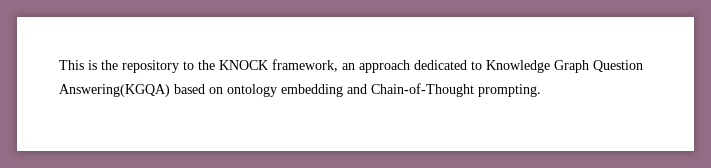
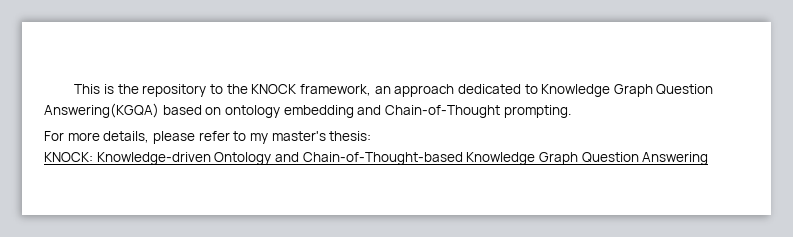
(541, 90) none -> [44,131,372,144] [44,152,709,165] // For more details, please refer to my master's thesis: // KNOCK: Knowledge-driven Ontology and Chain-of-Thought-based Knowledge Graph Question Answering

